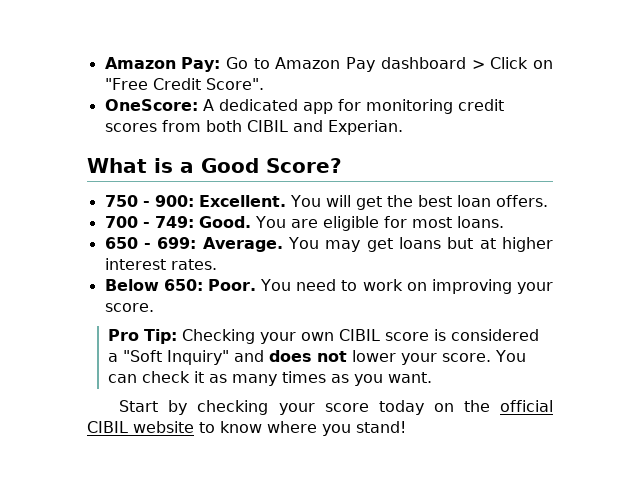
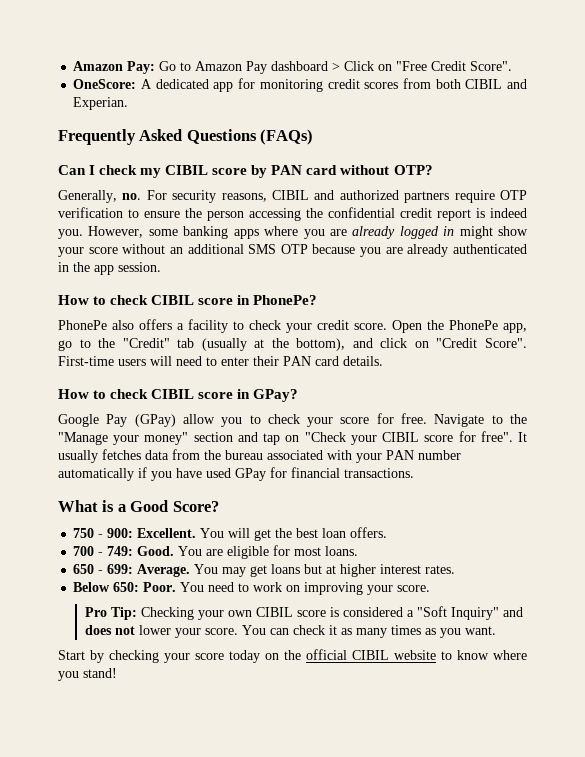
(403, 127) none -> [58,129,314,145] [58,165,433,178] [58,190,527,203] [58,207,527,221] [58,226,529,239] [58,244,527,257] [58,262,161,275] [58,295,318,305] [58,319,527,333] [58,338,527,351] [58,356,383,366] [58,389,299,402] [58,413,528,427] [58,431,527,445] [58,449,461,463] [58,467,414,481] // Frequently Asked Questions (FAQs) // Can I check my CIBIL score by PAN card without OTP? // Generally, no. For security reasons, CIBIL and authorized partners require OTP verification to ensure the person accessing the confidential credit report is indeed you. However, some banking apps where you are already logged in might show your score without an additional SMS OTP because you are already authenticated in the app session. // How to check CIBIL score in PhonePe? // PhonePe also offers a facility to check your credit score. Open the PhonePe app, go to the "Credit" tab (usually at the bottom), and click on "Credit Score". First-time users will need to enter their PAN card details. // How to check CIBIL score in GPay? // Google Pay (GPay) allow you to check your score for free. Navigate to the "Manage your money" section and tap on "Check your CIBIL score for free". It usually fetches data from the bureau associated with your PAN number automatically if you have used GPay for financial transactions.

